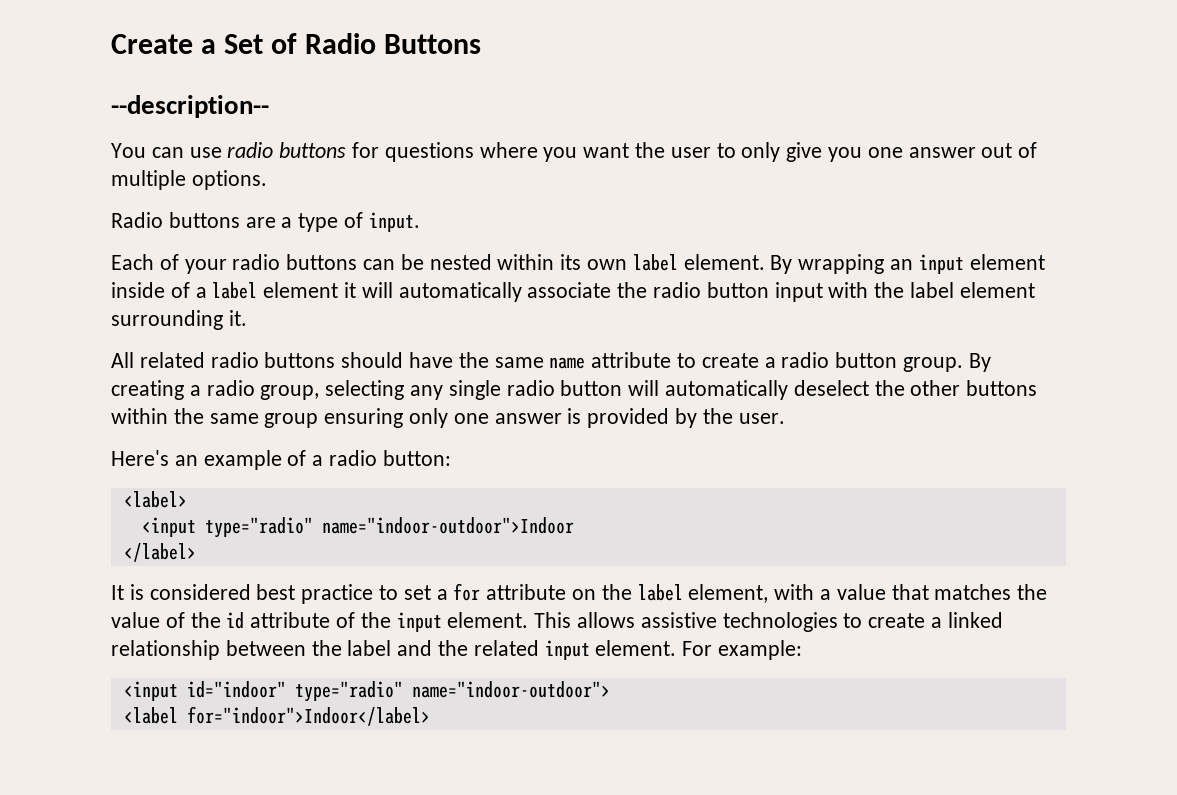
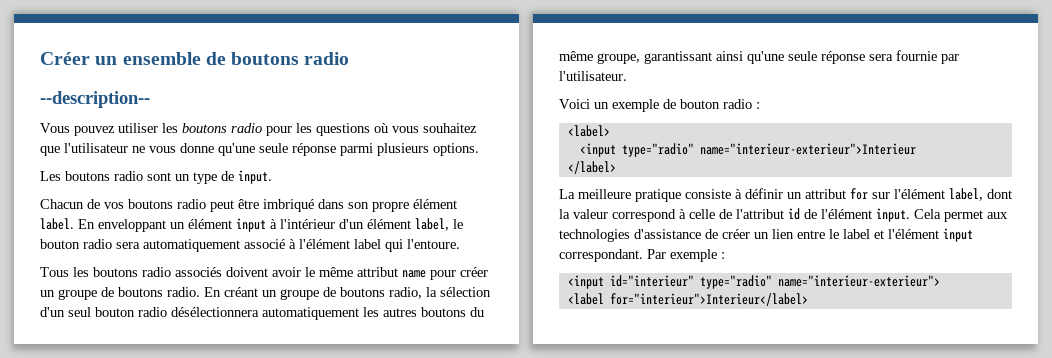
[111,33,481,54] [111,95,269,118] [111,142,1038,162] [111,170,267,190] [111,212,420,232] [111,254,1045,274] [111,282,1035,302] [111,310,247,330] [111,352,991,372] [111,380,1038,400] [111,408,785,428] [111,450,451,470] Create a Set of Radio Buttons // --description-- // You can use radio buttons for questions where you want the user to only give you one answer out of multiple options. // Radio buttons are a type of input. // Each of your radio buttons can be nested within its own label element. By wrapping an input element inside of a label element it will automatically associate the radio button input with the label element surrounding it. // All related radio buttons should have the same name attribute to create a radio button group. By creating a radio group, selecting any single radio button will automatically deselect the other buttons within the same group ensuring only one answer is provided by the user. // Here's an example of a radio button: -> [40,52,350,65] [40,91,150,108] [40,123,477,136] [40,143,479,156] [40,170,272,184] [40,199,457,212] [40,218,463,232] [40,239,460,252] [40,267,488,280] [40,287,491,300] [40,307,484,320] [559,50,959,64] [559,71,627,81] [559,99,760,112] Créer un ensemble de boutons radio // --description-- // Vous pouvez utiliser les boutons radio pour les questions où vous souhaitez que l'utilisateur ne vous donne qu'une seule réponse parmi plusieurs options. // Les boutons radio sont un type de input. // Chacun de vos boutons radio peut être imbriqué dans son propre élément label. En enveloppant un élément input à l'intérieur d'un élément label, le bouton radio sera automatiquement associé à l'élément label qui l'entoure. // Tous les boutons radio associés doivent avoir le même attribut name pour créer un groupe de boutons radio. En créant un groupe de boutons radio, la sélection d'un seul bouton radio désélectionnera automatiquement les autres boutons du même groupe, garantissant ainsi qu'une seule réponse sera fournie par l'utilisateur. // Voici un exemple de bouton radio :
[321,517,574,534] name="indoor-outdoor">Indoor -> [699,143,916,155] name="interieur-exterieur">Interieur
[111,583,1048,604] [111,612,1003,632] [111,640,803,660] [123,681,610,702] It is considered best practice to set a for attribute on the label element, with a value that matches the value of the id attribute of the input element. This allows assistive technologies to create a linked relationship between the label and the related input element. For example: // <input id="indoor" type="radio" name="indoor-outdoor"> -> [559,188,1012,202] [559,208,1008,222] [559,228,973,242] [559,249,725,262] [567,275,940,289] La meilleure pratique consiste à définir un attribut for sur l'élément label, dont la valeur correspond à celle de l'attribut id de l'élément input. Cela permet aux technologies d'assistance de créer un lien entre le label et l'élément input correspondant. Par exemple : // <input id="interieur" type="radio" name="interieur-exterieur">
[186,706,430,726] for="indoor">Indoor</label> -> [609,293,808,306] for="interieur">Interieur</label>

